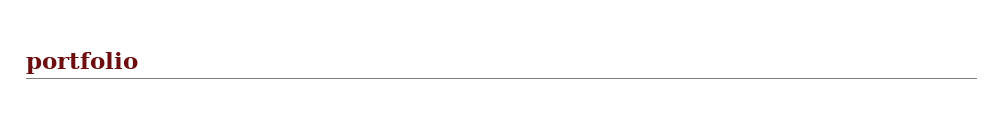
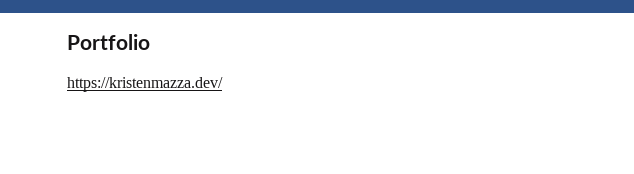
[26,52,138,74] portfolio -> [67,34,150,50] [67,77,223,92] Portfolio // https://kristenmazza.dev/

